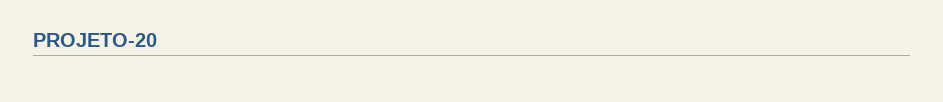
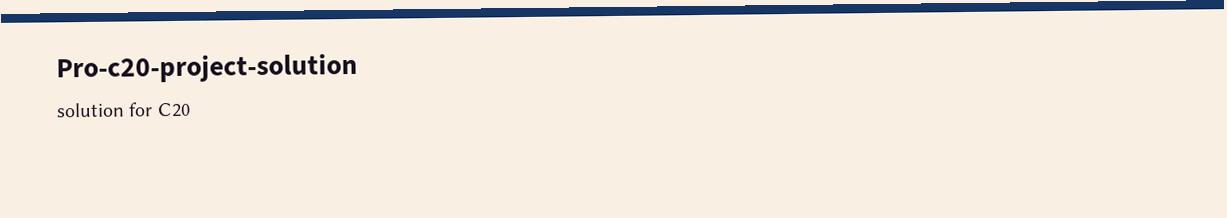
[33,33,157,47] PROJETO-20 -> [56,52,358,84] [56,102,191,118] Pro-c20-project-solution // solution for C20

